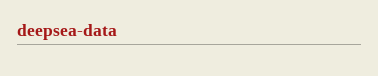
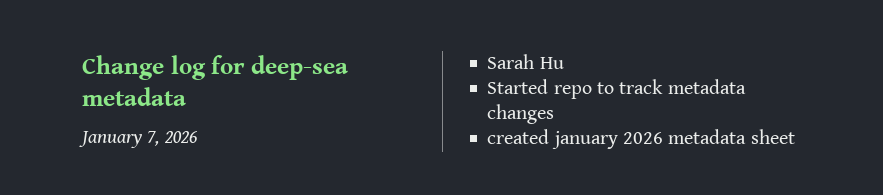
[17,24,117,40] deepsea-data -> [82,55,348,80] [82,87,186,106] [79,131,198,148] [487,54,564,69] [487,79,746,99] [487,104,555,124] [487,129,795,149] Change log for deep-sea metadata // January 7, 2026 // Sarah Hu // Started repo to track metadata changes // created january 2026 metadata sheet

